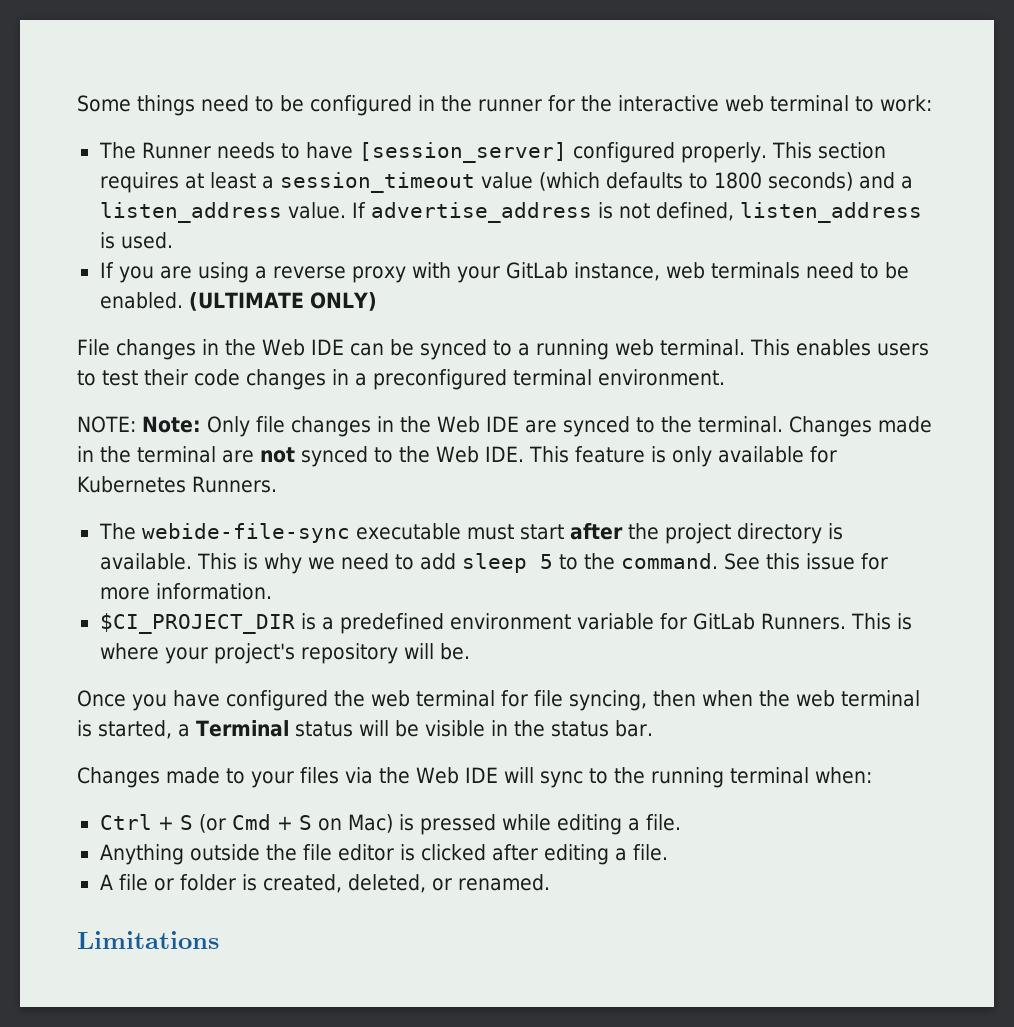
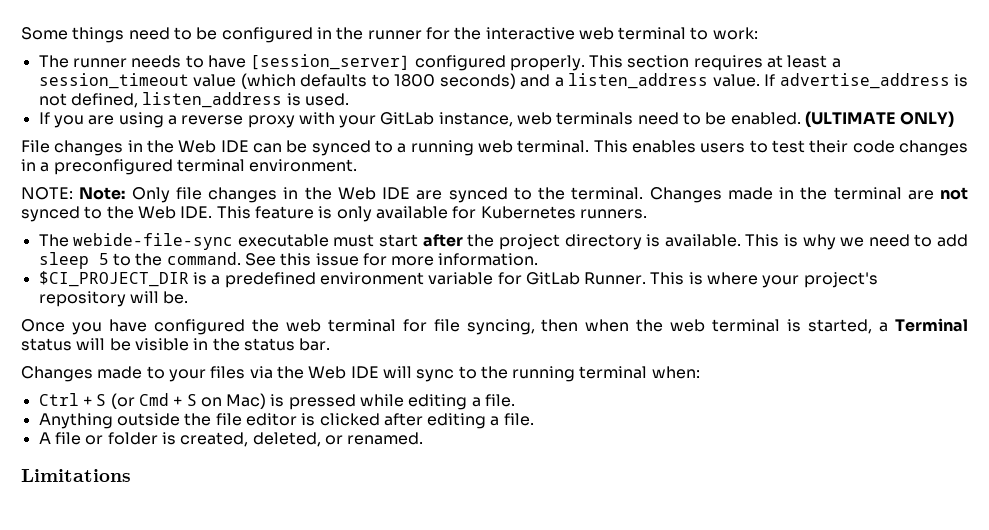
[141,142,211,159] Runner -> [72,58,127,68] runner
[191,476,277,493] Runners. -> [579,209,647,219] runners.
[760,613,846,630] Runners. -> [584,272,647,285] Runner.

